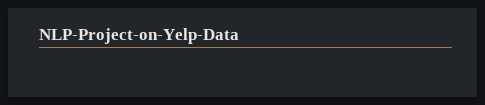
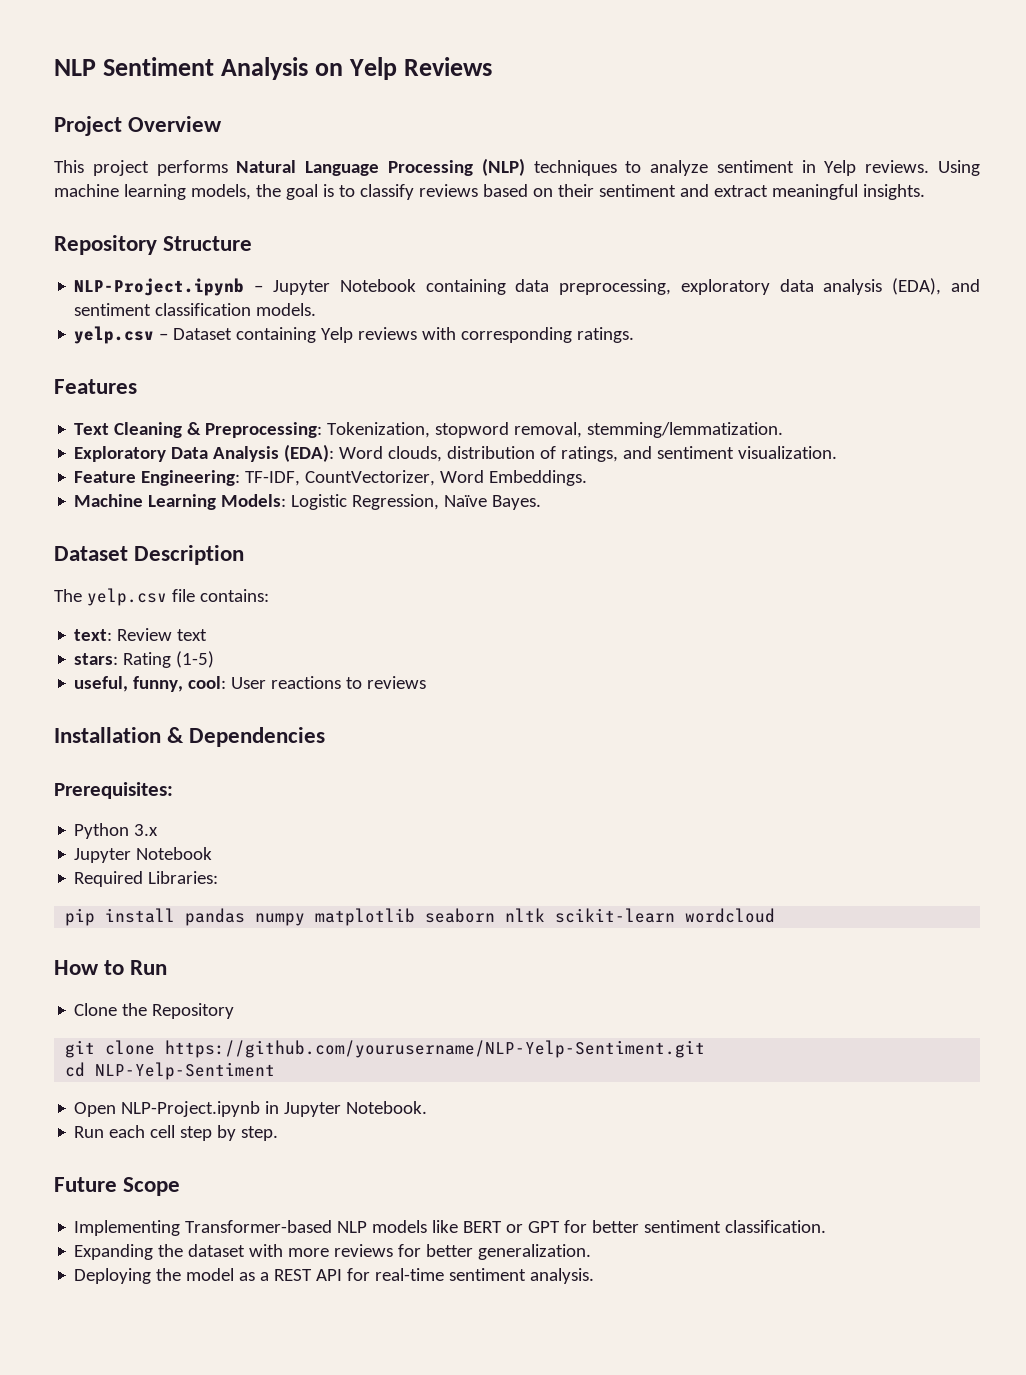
[39,28,239,44] NLP-Project-on-Yelp-Data -> [54,57,493,80] [54,116,223,136] [54,158,981,176] [54,184,925,200] [54,235,253,255] [74,278,980,296] [74,303,317,316] [74,326,635,344] [54,379,137,394] [74,422,784,438] [74,444,838,462] [74,470,588,486] [74,494,542,510] [54,545,245,565] [54,588,269,606] [74,628,208,641] [74,651,215,668] [74,676,427,692] [54,727,326,747] [54,782,173,799] [74,823,159,839] [74,847,213,863] [74,871,219,887] [65,908,776,926] [54,960,168,975] [74,1003,235,1019] [65,1040,706,1058] [65,1062,276,1080] [74,1101,428,1117] [74,1125,279,1141] [54,1177,181,1196] [74,1220,827,1236] [74,1244,592,1260] [74,1268,595,1284] NLP Sentiment Analysis on Yelp Reviews // Project Overview // This project performs Natural Language Processing (NLP) techniques to analyze sentiment in Yelp reviews. Using machine learning models, the goal is to classify reviews based on their sentiment and extract meaningful insights. // Repository Structure // NLP-Project.ipynb – Jupyter Notebook containing data preprocessing, exploratory data analysis (EDA), and sentiment classification models. // yelp.csv – Dataset containing Yelp reviews with corresponding ratings. // Features // Text Cleaning & Preprocessing: Tokenization, stopword removal, stemming/lemmatization. // Exploratory Data Analysis (EDA): Word clouds, distribution of ratings, and sentiment visualization. // Feature Engineering: TF-IDF, CountVectorizer, Word Embeddings. // Machine Learning Models: Logistic Regression, Naïve Bayes. // Dataset Description // The yelp.csv file contains: // text: Review text // stars: Rating (1-5) // useful, funny, cool: User reactions to reviews // Installation & Dependencies // Prerequisites: // Python 3.x // Jupyter Notebook // Required Libraries: // pip install pandas numpy matplotlib seaborn nltk scikit-learn wordcloud // How to Run // Clone the Repository // git clone https://github.com/yourusername/NLP-Yelp-Sentiment.git // cd NLP-Yelp-Sentiment // Open NLP-Project.ipynb in Jupyter Notebook. // Run each cell step by step. // Future Scope // Implementing Transformer-based NLP models like BERT or GPT for better sentiment classification. // Expanding the dataset with more reviews for better generalization. // Deploying the model as a REST API for real-time sentiment analysis.

